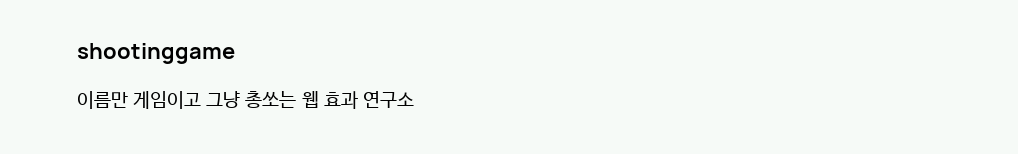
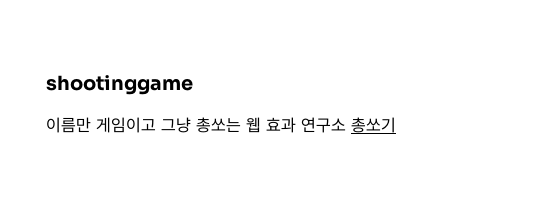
(414, 99) none -> [351,117,396,133] 총쏘기

